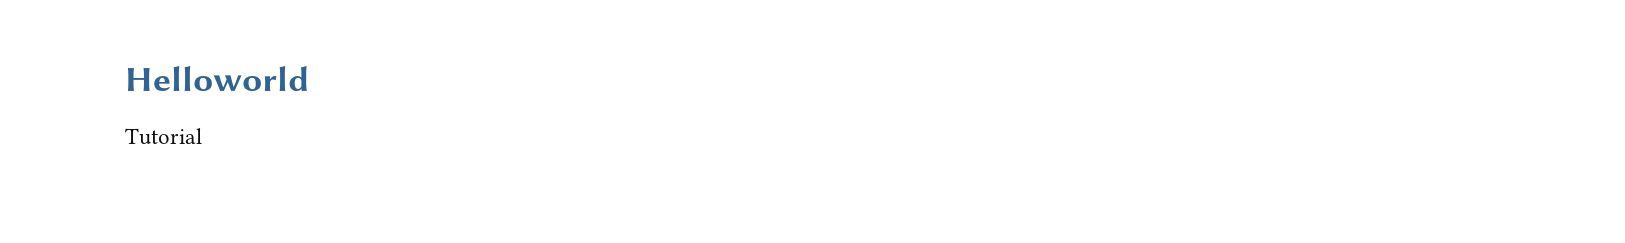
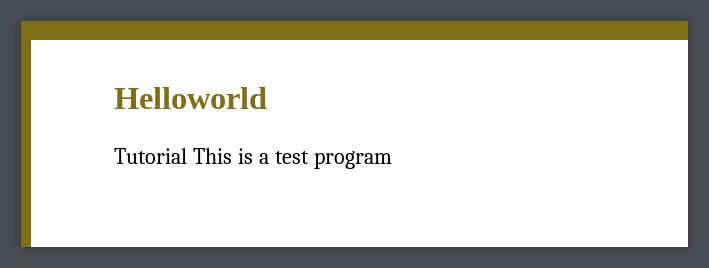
(202, 136) none -> [192,148,392,169] This is a test program

